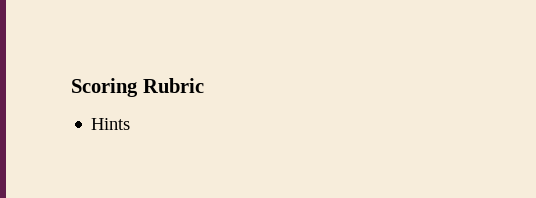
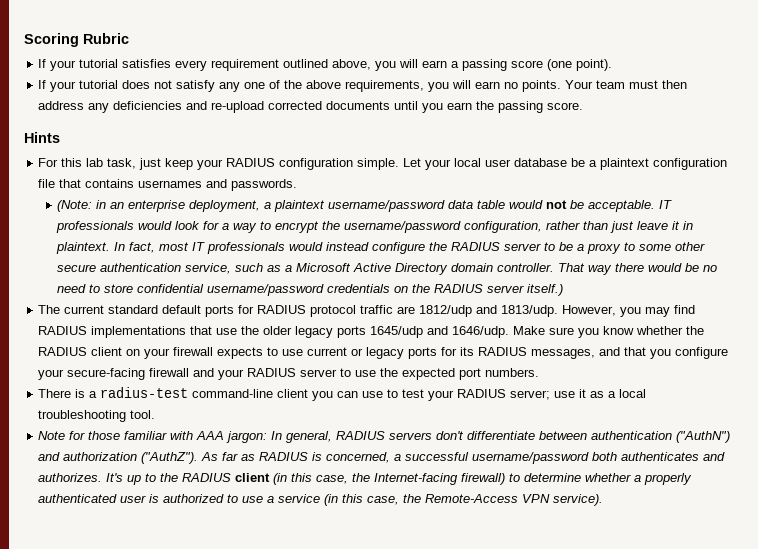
[91,118,131,130] Hints -> [38,59,613,71] [38,80,688,92] [38,101,584,113] [24,132,60,143] [38,158,728,170] [38,179,298,191] [57,200,673,212] [56,221,694,233] [56,242,706,254] [57,263,718,275] [57,284,564,296] [38,305,696,317] [38,326,705,338] [38,347,729,359] [38,368,540,380] [38,387,647,401] [38,410,156,422] [38,431,731,443] [38,452,726,464] [38,473,693,485] [38,494,604,506] If your tutorial satisfies every requirement outlined above, you will earn a passing score (one point). // If your tutorial does not satisfy any one of the above requirements, you will earn no points. Your team must then address any deficiencies and re-upload corrected documents until you earn the passing score. // Hints // For this lab task, just keep your RADIUS configuration simple. Let your local user database be a plaintext configuration file that contains usernames and passwords. // (Note: in an enterprise deployment, a plaintext username/password data table would not be acceptable. IT professionals would look for a way to encrypt the username/password configuration, rather than just leave it in plaintext. In fact, most IT professionals would instead configure the RADIUS server to be a proxy to some other secure authentication service, such as a Microsoft Active Directory domain controller. That way there would be no need to store confidential username/password credentials on the RADIUS server itself.) // The current standard default ports for RADIUS protocol traffic are 1812/udp and 1813/udp. However, you may find RADIUS implementations that use the older legacy ports 1645/udp and 1646/udp. Make sure you know whether the RADIUS client on your firewall expects to use current or legacy ports for its RADIUS messages, and that you configure your secure-facing firewall and your RADIUS server to use the expected port numbers. // There is a radius-test command-line client you can use to test your RADIUS server; use it as a local troubleshooting tool. // Note for those familiar with AAA jargon: In general, RADIUS servers don't differentiate between authentication ("AuthN") and authorization ("AuthZ"). As far as RADIUS is concerned, a successful username/password both authenticates and authorizes. It's up to the RADIUS client (in this case, the Internet-facing firewall) to determine whether a properly authenticated user is authorized to use a service (in this case, the Remote-Access VPN service).

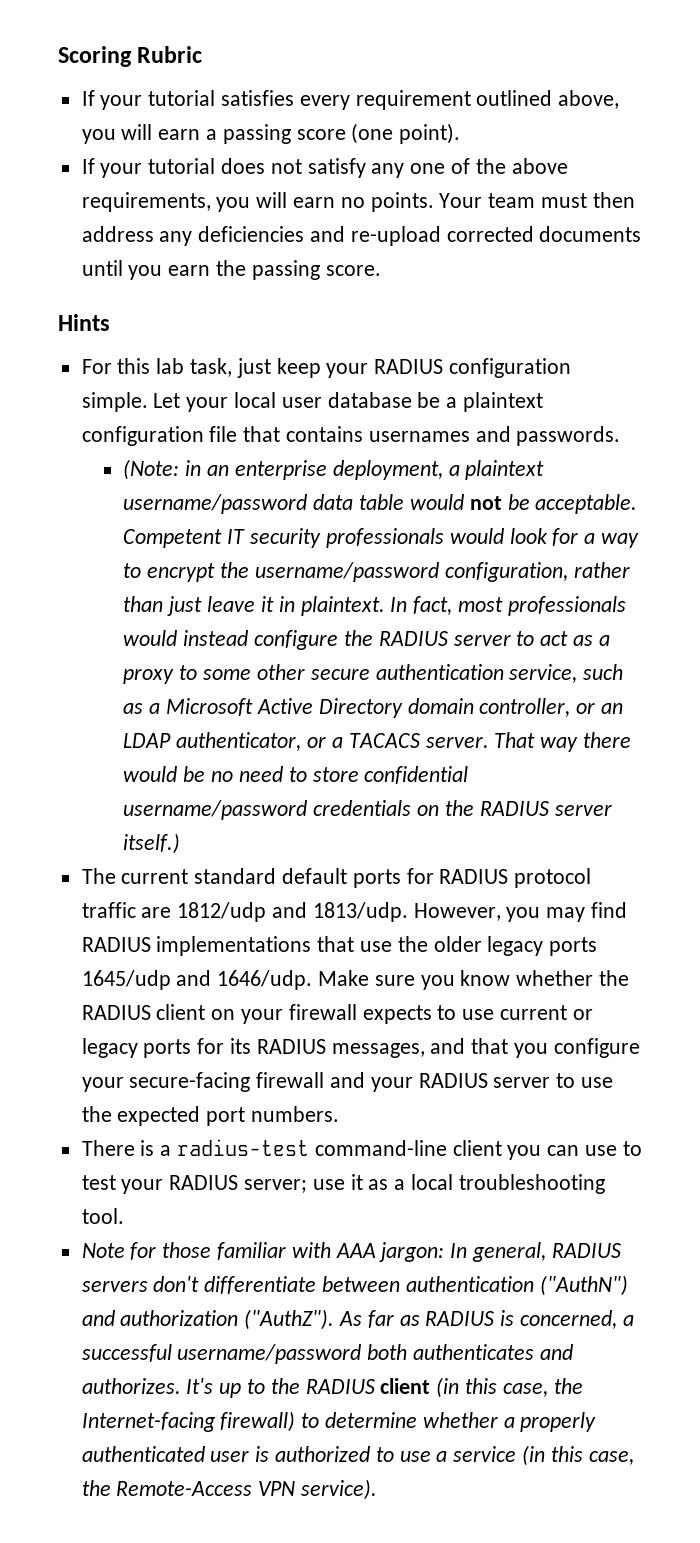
[659,200,673,209] IT -> [123,528,322,548] Competent IT security
[192,242,206,251] IT -> (503, 604) none
[559,242,574,251] be -> [540,631,593,646] act as
[497,263,555,272] controller. -> [479,698,623,717] [123,732,489,751] controller, or an LDAP authenticator, or a TACACS server.

